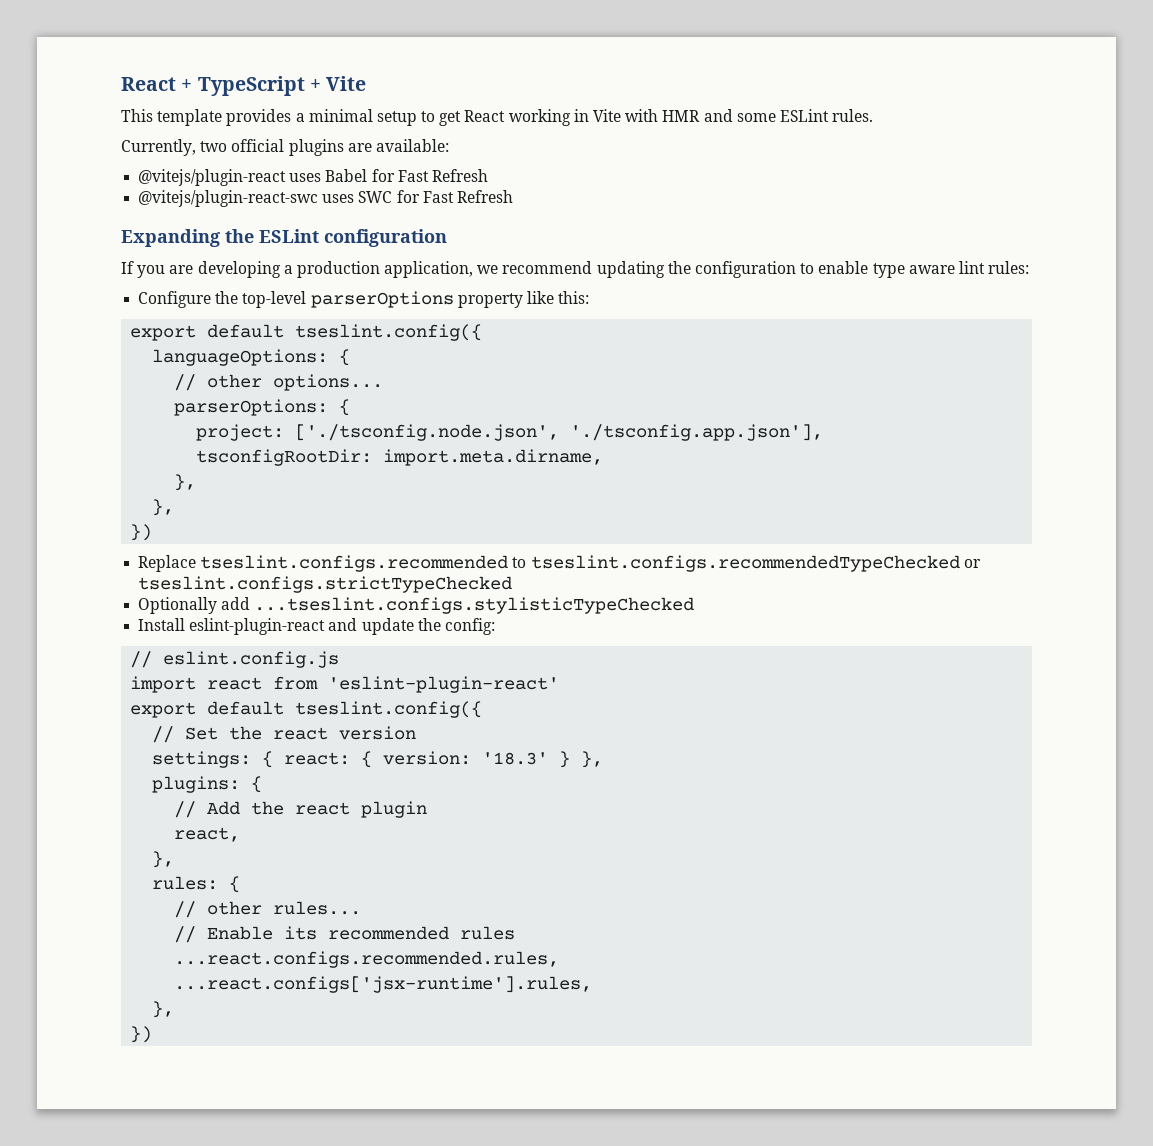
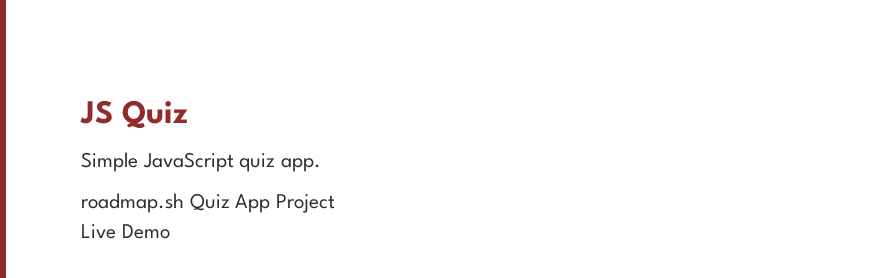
[121,76,367,96] [121,109,874,126] [121,139,449,156] [138,169,488,186] [138,190,513,207] [121,229,447,247] [121,261,1030,278] [138,291,590,308] [130,324,483,341] [152,349,351,366] [174,374,384,391] [174,399,351,416] [196,424,824,441] [196,449,604,466] [174,474,197,491] [152,499,175,516] [130,524,153,541] [138,555,981,572] [138,576,513,593] [138,597,695,614] [138,618,495,635] [130,651,340,668] [130,676,560,693] [130,701,483,718] [152,726,417,743] [152,751,604,768] [152,776,263,793] [174,801,428,818] [174,827,241,842] [152,851,175,868] [152,876,241,893] [174,901,362,918] [174,926,516,943] [174,951,560,968] [174,976,593,993] [152,1001,175,1018] [130,1026,153,1043] React + TypeScript + Vite // This template provides a minimal setup to get React working in Vite with HMR and some ESLint rules. // Currently, two official plugins are available: // @vitejs/plugin-react uses Babel for Fast Refresh // @vitejs/plugin-react-swc uses SWC for Fast Refresh // Expanding the ESLint configuration // If you are developing a production application, we recommend updating the configuration to enable type aware lint rules: // Configure the top-level parserOptions property like this: // export default tseslint.config({ // languageOptions: { // // other options... // parserOptions: { // project: ['./tsconfig.node.json', './tsconfig.app.json'], // tsconfigRootDir: import.meta.dirname, // }, // }, // }) // Replace tseslint.configs.recommended to tseslint.configs.recommendedTypeChecked or tseslint.configs.strictTypeChecked // Optionally add ...tseslint.configs.stylisticTypeChecked // Install eslint-plugin-react and update the config: // // eslint.config.js // import react from 'eslint-plugin-react' // export default tseslint.config({ // // Set the react version // settings: { react: { version: '18.3' } }, // plugins: { // // Add the react plugin // react, // }, // rules: { // // other rules... // // Enable its recommended rules // ...react.configs.recommended.rules, // ...react.configs['jsx-runtime'].rules, // }, // }) -> [80,100,188,129] [81,152,322,172] [81,193,336,213] [81,224,170,239] JS Quiz // Simple JavaScript quiz app. // roadmap.sh Quiz App Project // Live Demo

